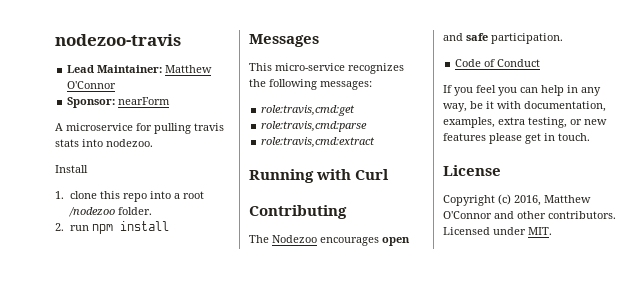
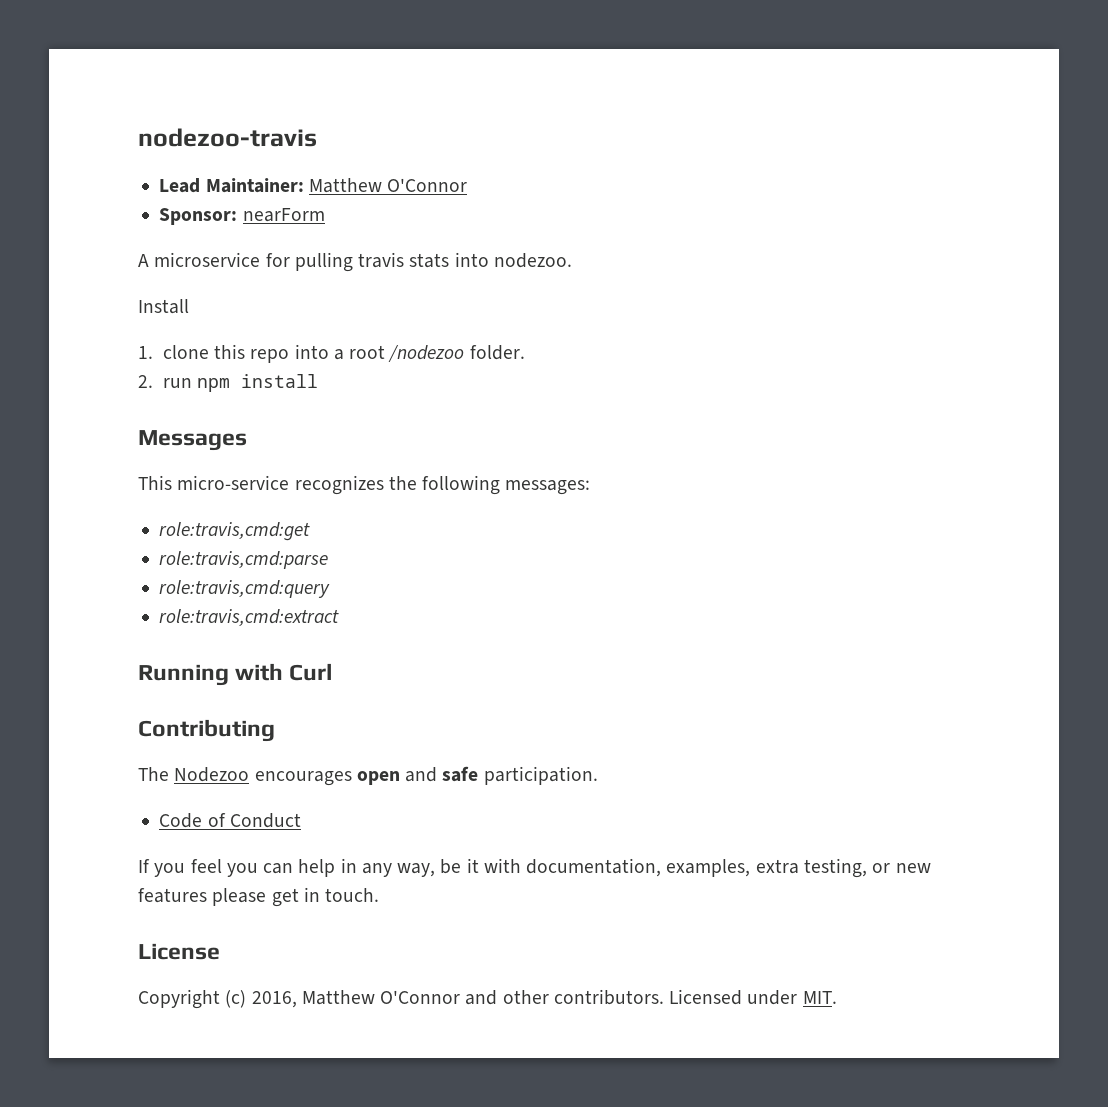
(368, 126) none -> [159,580,331,598] // role:travis,cmd:query

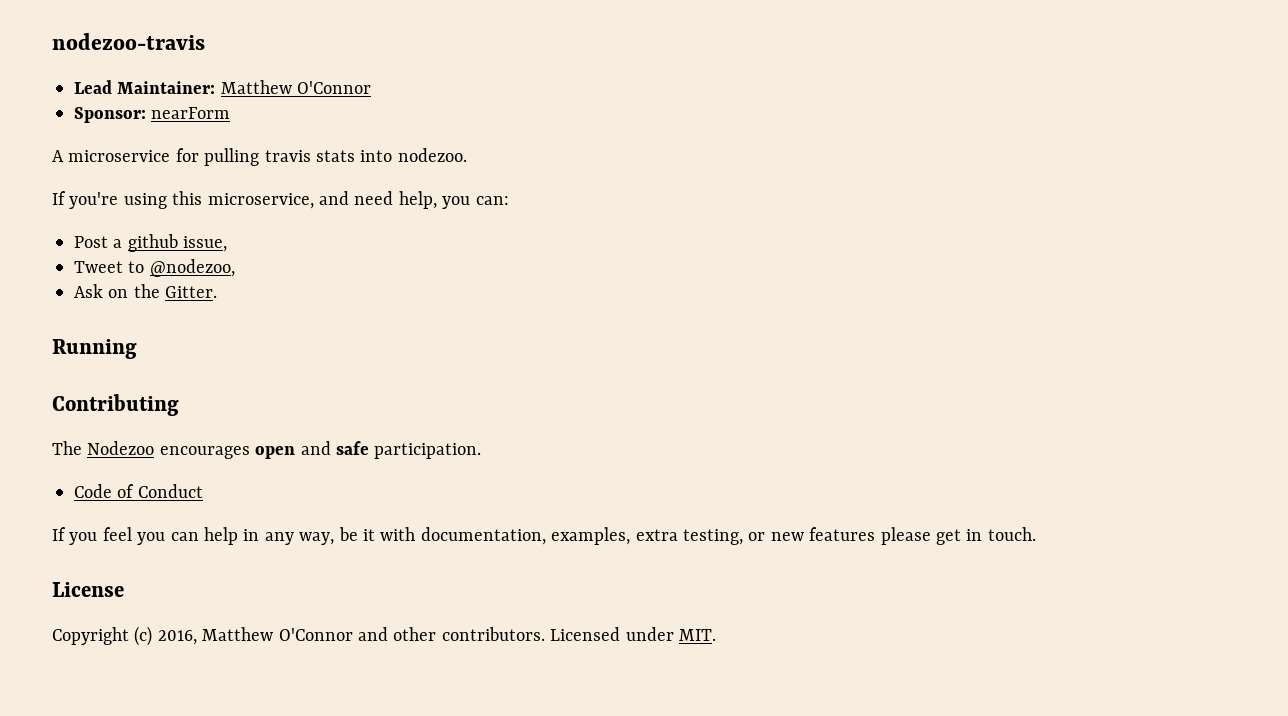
[138,299,189,314] [138,344,525,363] [138,374,319,392] [138,430,247,451] [138,475,591,495] [159,522,311,541] [159,551,329,569] [159,580,331,598] [159,609,340,626] Install // 1. clone this repo into a root /nodezoo folder. // 2. run npm install // Messages // This micro-service recognizes the following messages: // role:travis,cmd:get // role:travis,cmd:parse // role:travis,cmd:query // role:travis,cmd:extract -> [52,191,509,209] [74,234,228,252] [74,259,235,277] [74,284,218,298] If you're using this microservice, and need help, you can: // Post a github issue, // Tweet to @nodezoo, // Ask on the Gitter.
[235,663,333,681] with Curl -> (137, 349) none

